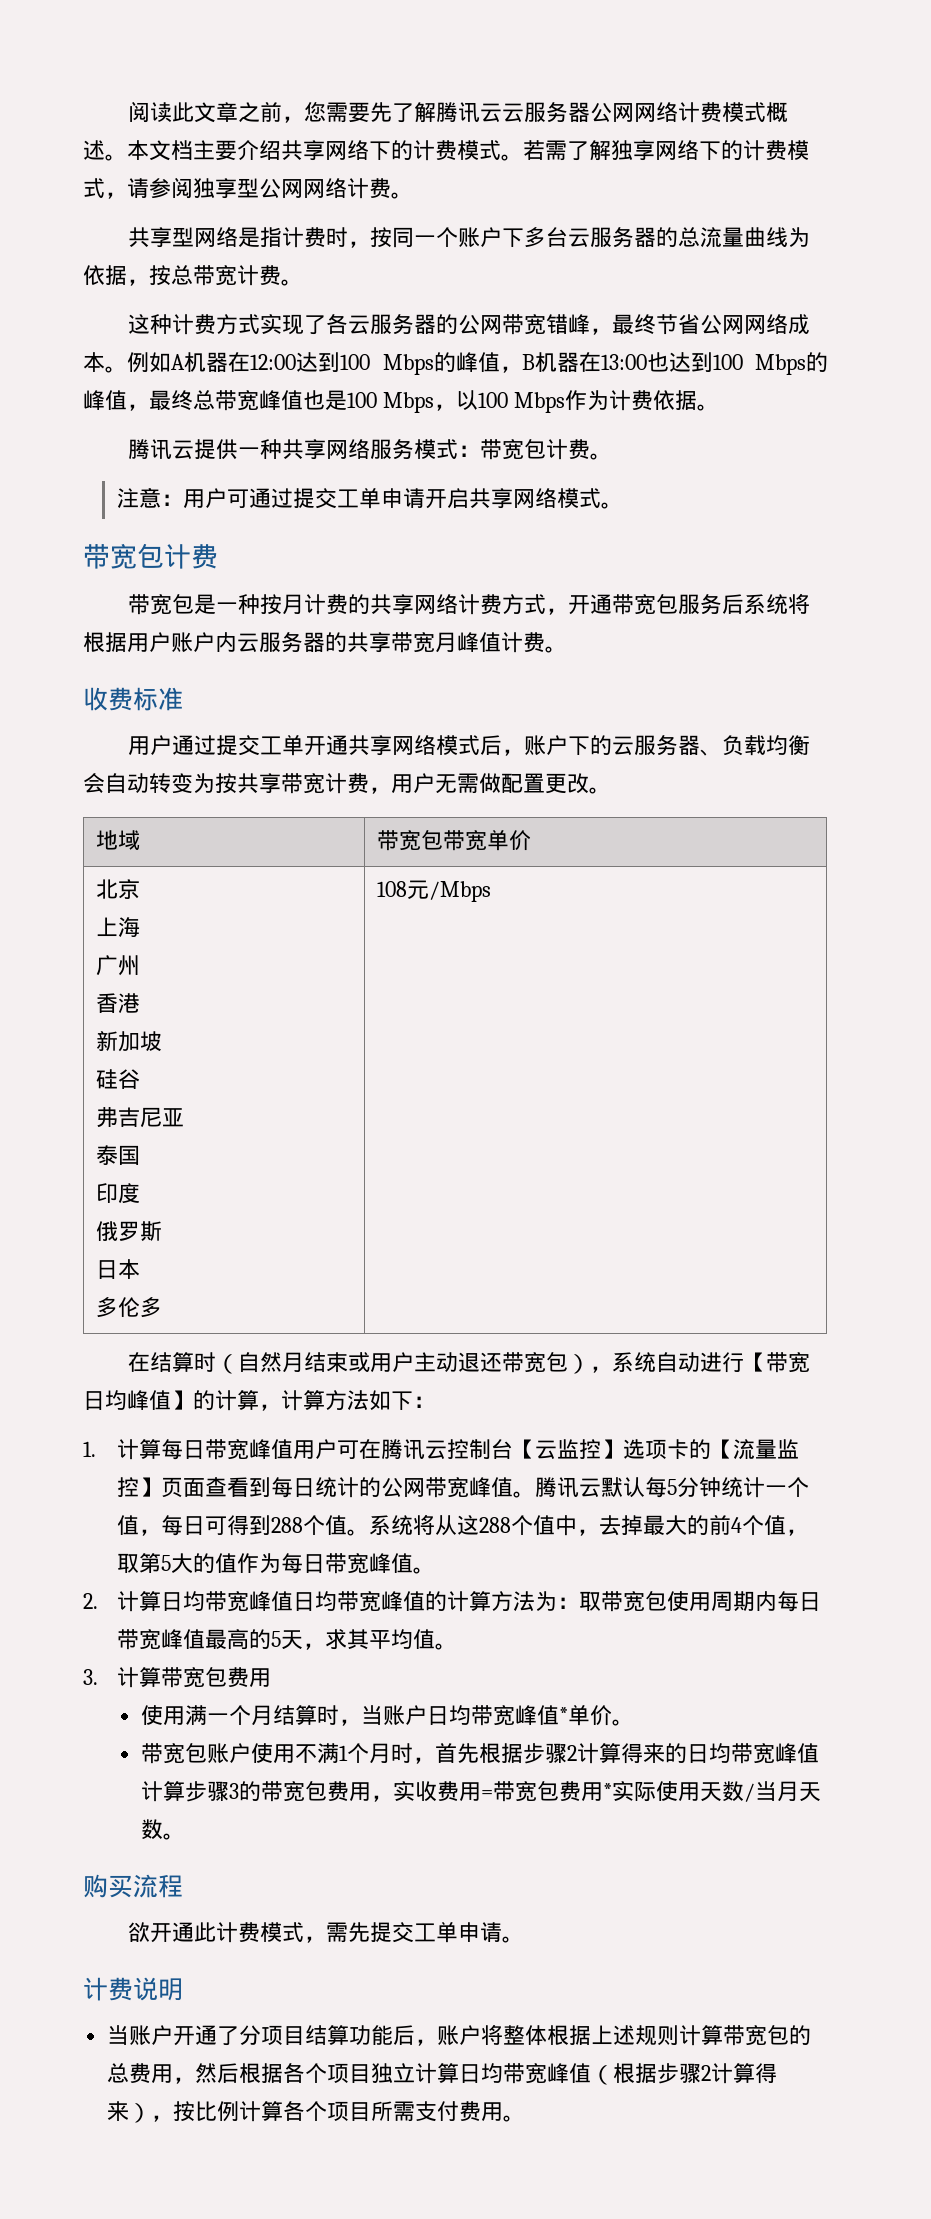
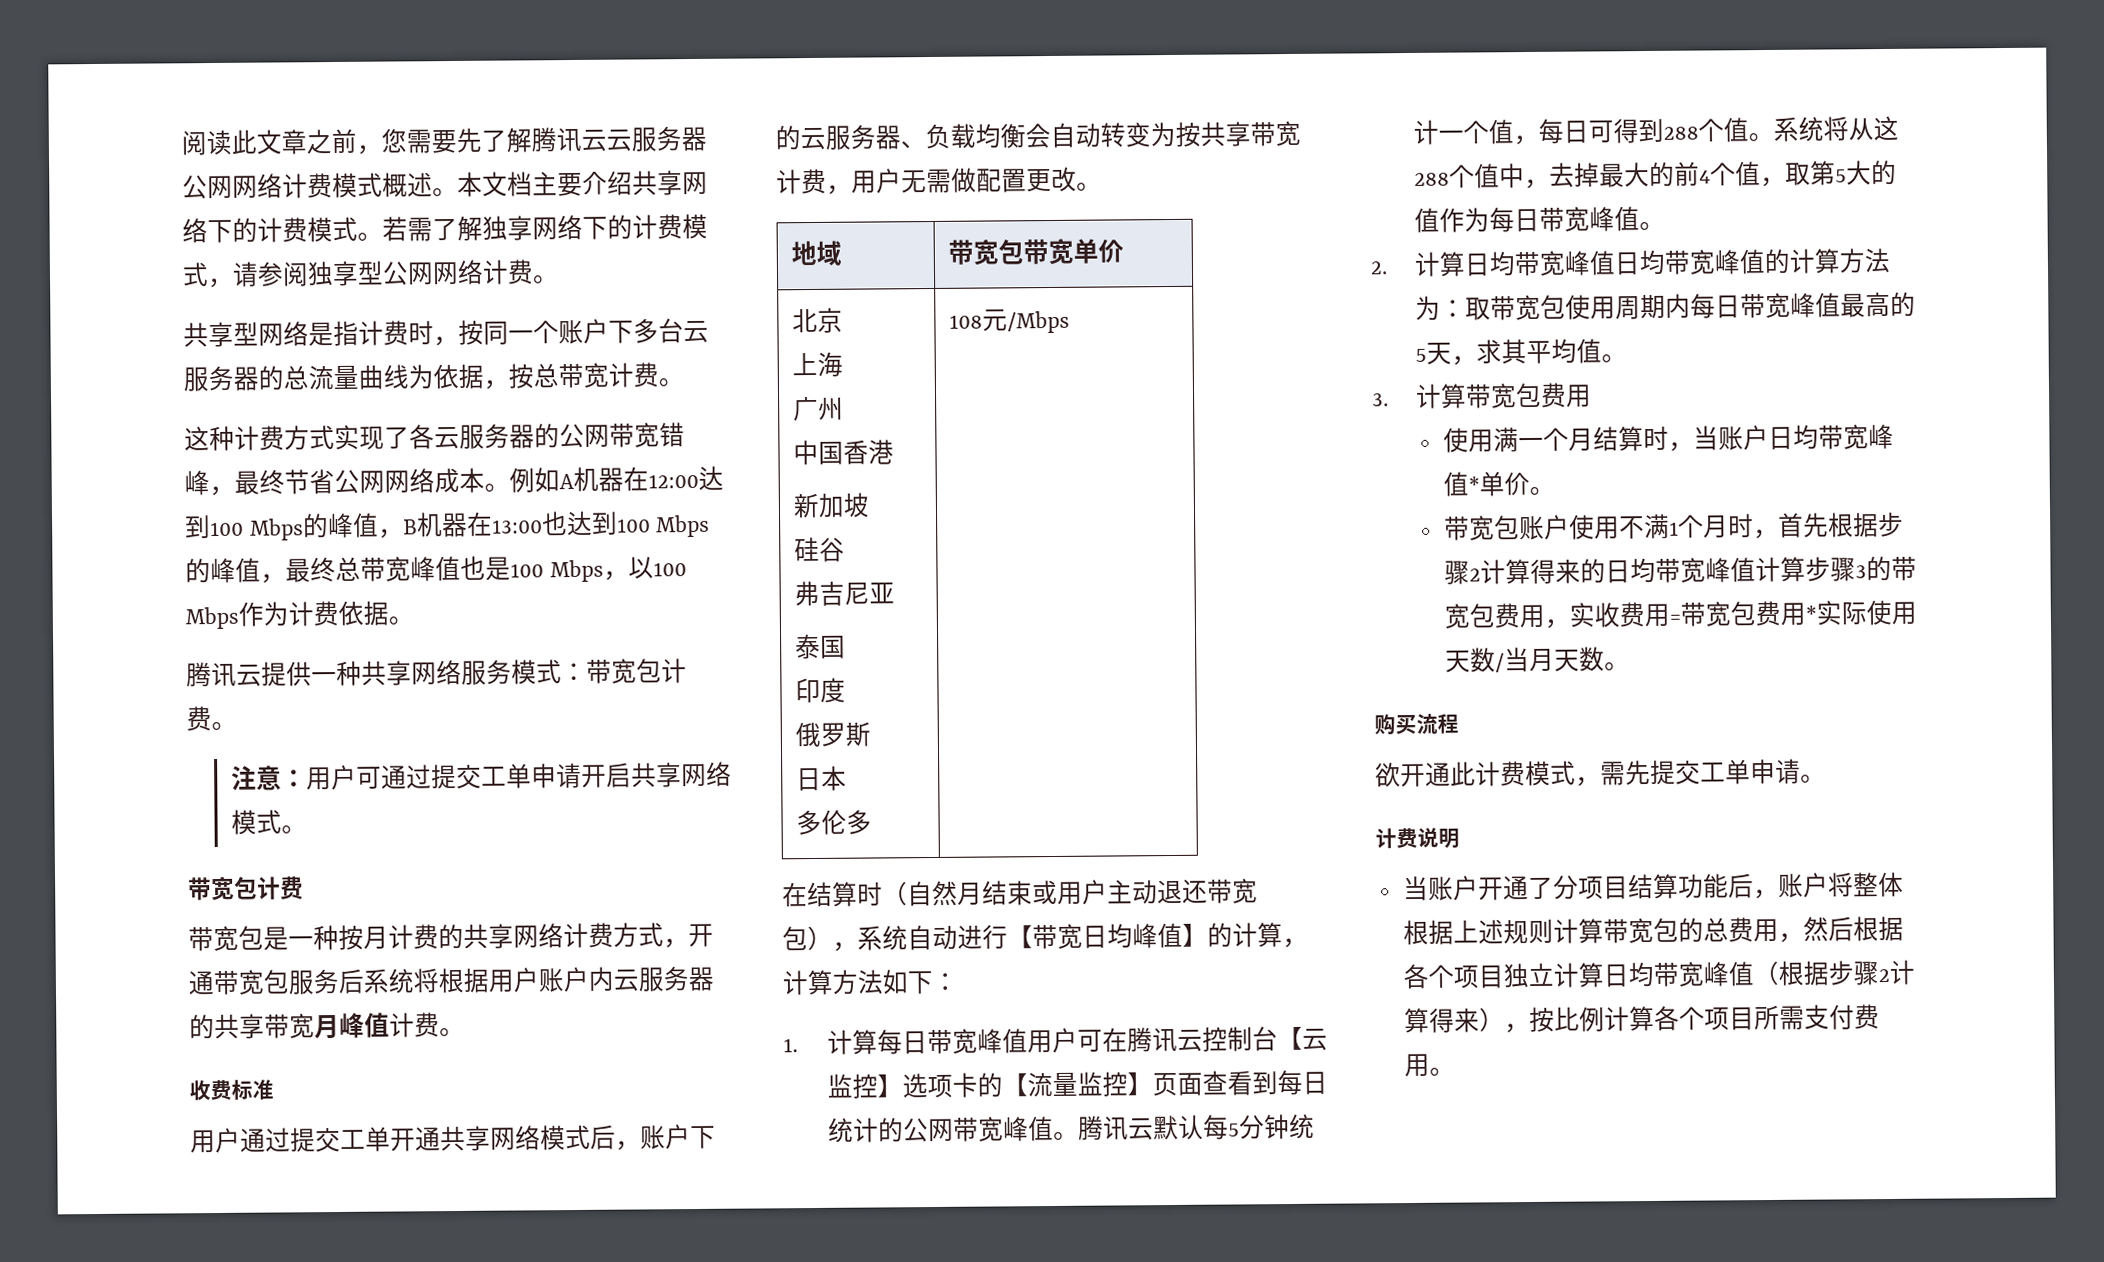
(140, 965) none -> [793,439,845,466] 中国

